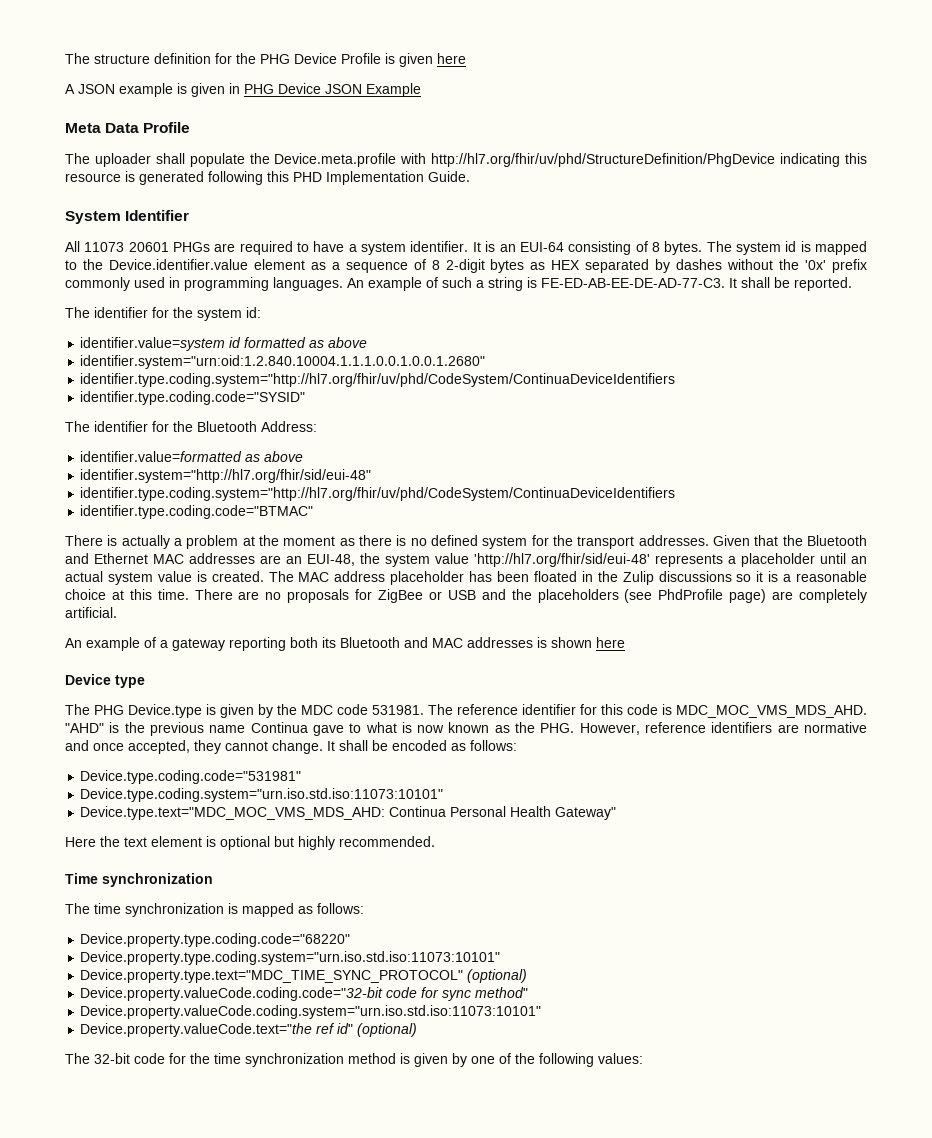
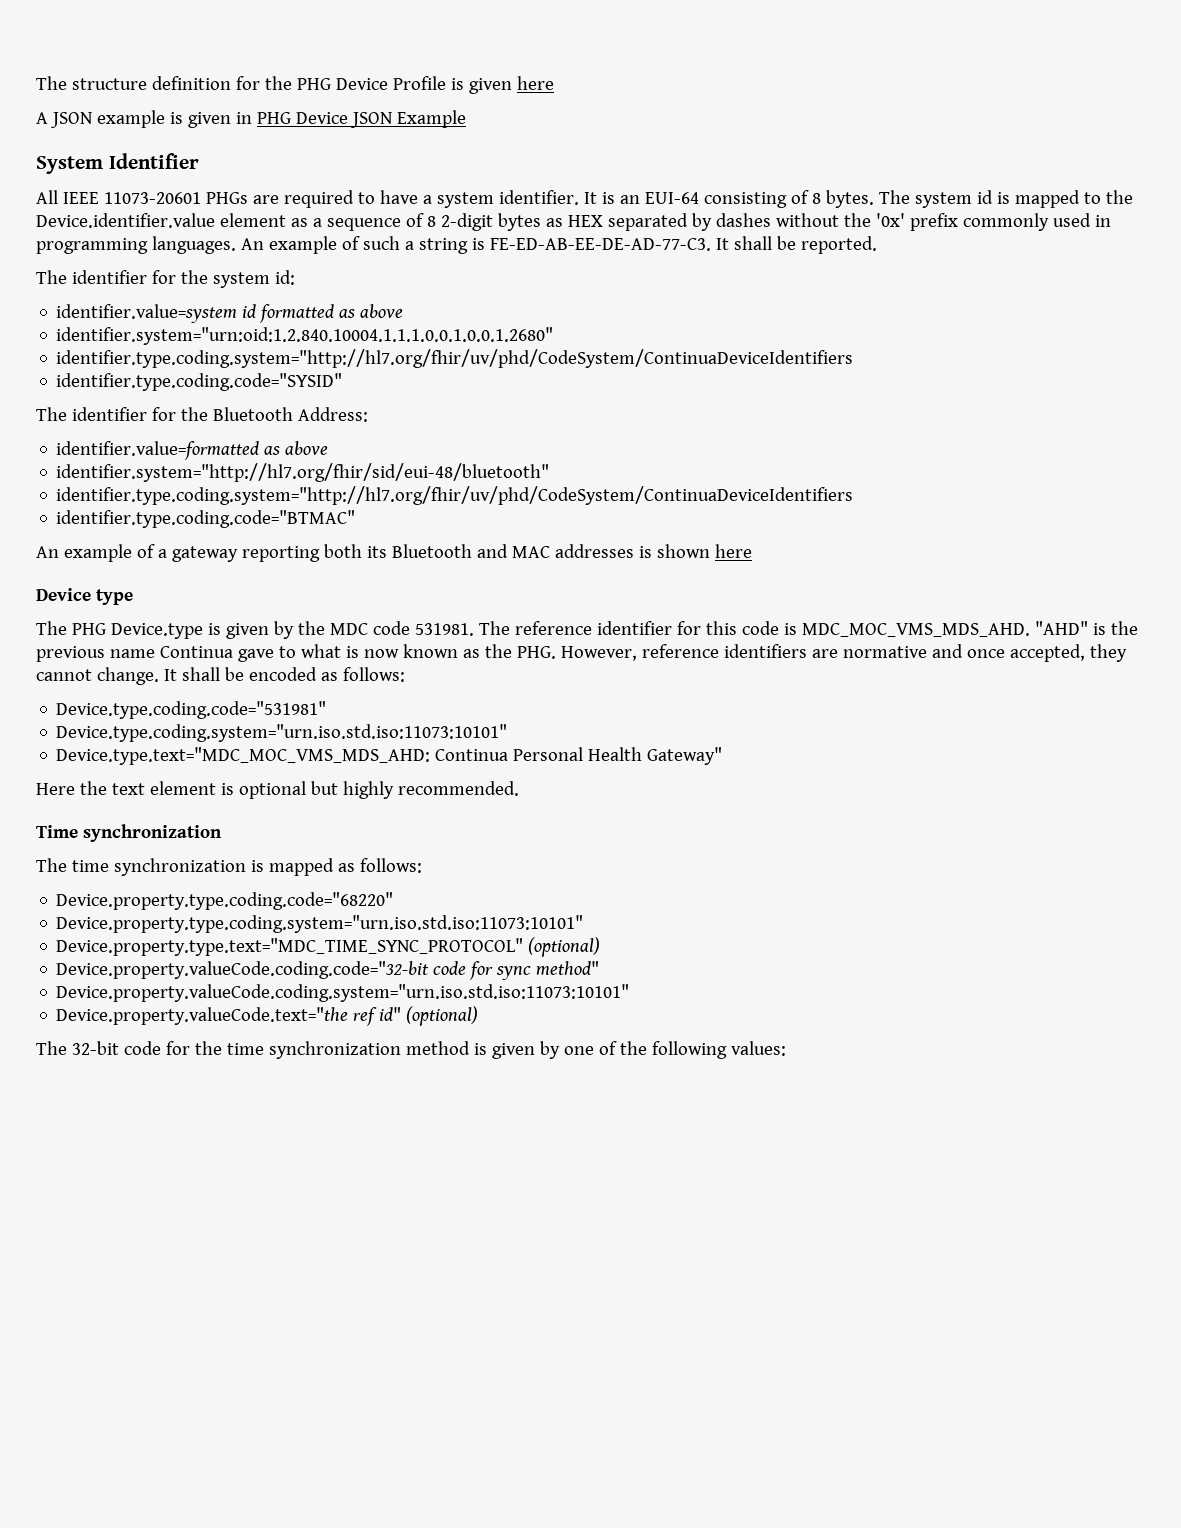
[65,122,191,133] [65,153,868,167] [65,171,470,185] // Meta Data Profile // The uploader shall populate the Device.meta.profile with http://hl7.org/fhir/uv/phd/StructureDefinition/PhgDevice indicating this resource is generated following this PHD Implementation Guide. -> (466, 119) none
[84,242,169,252] 11073 20601 -> [62,192,201,204] IEEE 11073-20601
[80,469,372,483] identifier.system="http://hl7.org/fhir/sid/eui-48" -> [56,463,550,482] identifier.system="http://hl7.org/fhir/sid/eui-48/bluetooth"
[65,535,868,549] [65,553,867,567] [65,571,867,585] [65,589,868,603] [65,607,117,618] // There is actually a problem at the moment as there is no defined system for the transport addresses. Given that the Bluetooth and Ethernet MAC addresses are an EUI-48, the system value 'http://hl7.org/fhir/sid/eui-48' represents a placeholder until an actual system value is created. The MAC address placeholder has been floated in the Zulip discussions so it is a reasonable choice at this time. There are no proposals for ZigBee or USB and the placeholders (see PhdProfile page) are completely artificial. -> (356, 519) none

